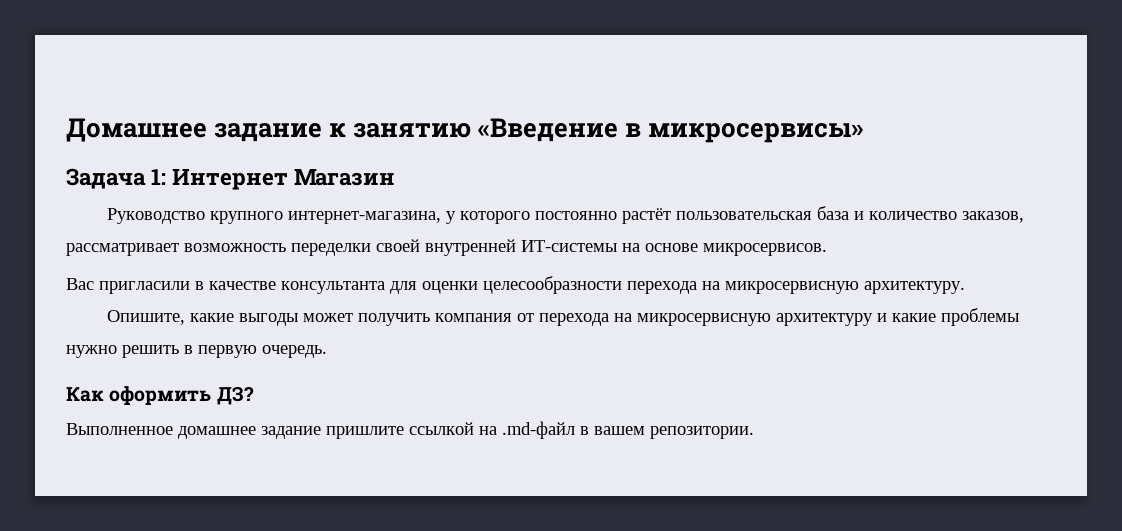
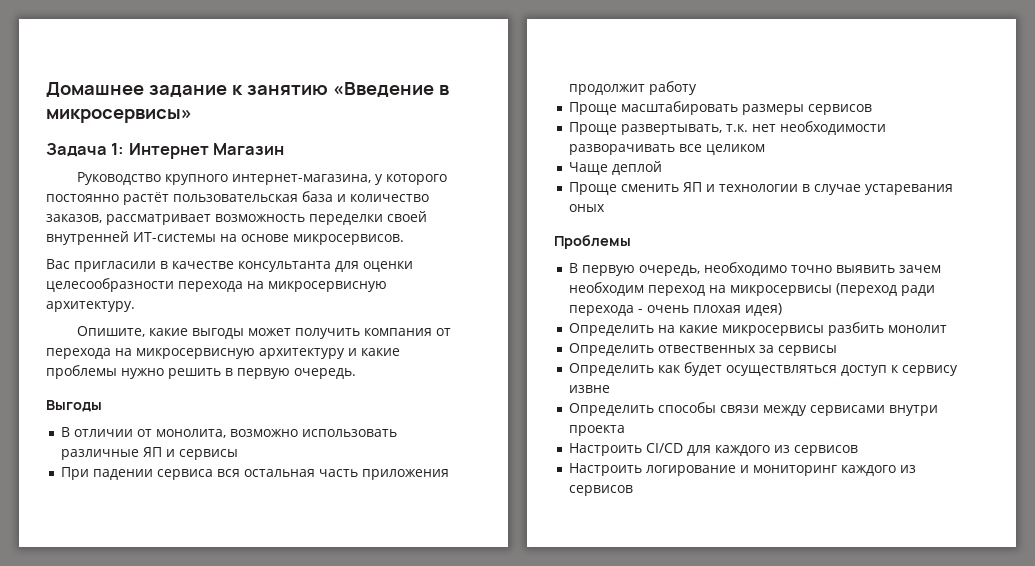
[66,386,254,405] [66,421,754,439] Как оформить ДЗ? // Выполненное домашнее задание пришлите ссылкой на .md-файл в вашем репозитории. -> [46,400,102,412] [60,427,397,438] [60,447,238,460] [60,467,449,480] [568,81,697,95] [568,101,872,115] [568,121,886,135] [568,144,765,155] [568,161,662,175] [568,182,953,195] [568,204,605,212] [554,235,631,249] [568,262,941,276] [568,282,935,296] [568,303,782,316] [568,322,947,336] [568,343,837,356] [568,362,958,376] [568,385,610,393] [568,402,938,416] [568,425,625,436] [568,443,858,456] [568,463,916,476] [568,485,633,496] Выгоды // В отличии от монолита, возможно использовать различные ЯП и сервисы // При падении сервиса вся остальная часть приложения продолжит работу // Проще масштабировать размеры сервисов // Проще развертывать, т.к. нет необходимости разворачивать все целиком // Чаще деплой // Проще сменить ЯП и технологии в случае устаревания оных // Проблемы // В первую очередь, необходимо точно выявить зачем необходим переход на микросервисы (переход ради перехода - очень плохая идея) // Определить на какие микросервисы разбить монолит // Определить отвественных за сервисы // Определить как будет осуществляться доступ к сервису извне // Определить способы связи между сервисами внутри проекта // Настроить CI/CD для каждого из сервисов // Настроить логирование и мониторинг каждого из сервисов

